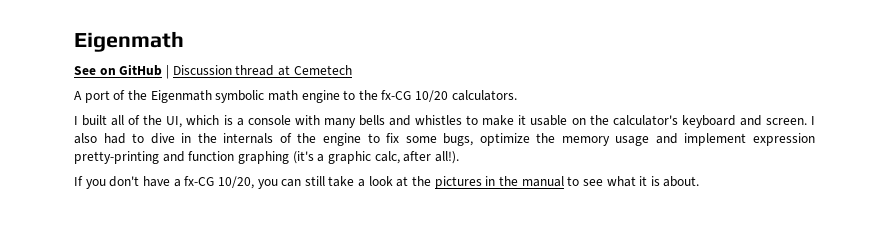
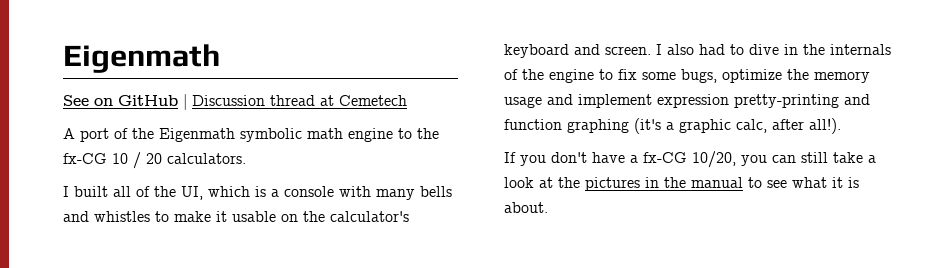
[415,90,449,102] 10/20 -> [112,152,162,169] 10 / 20

